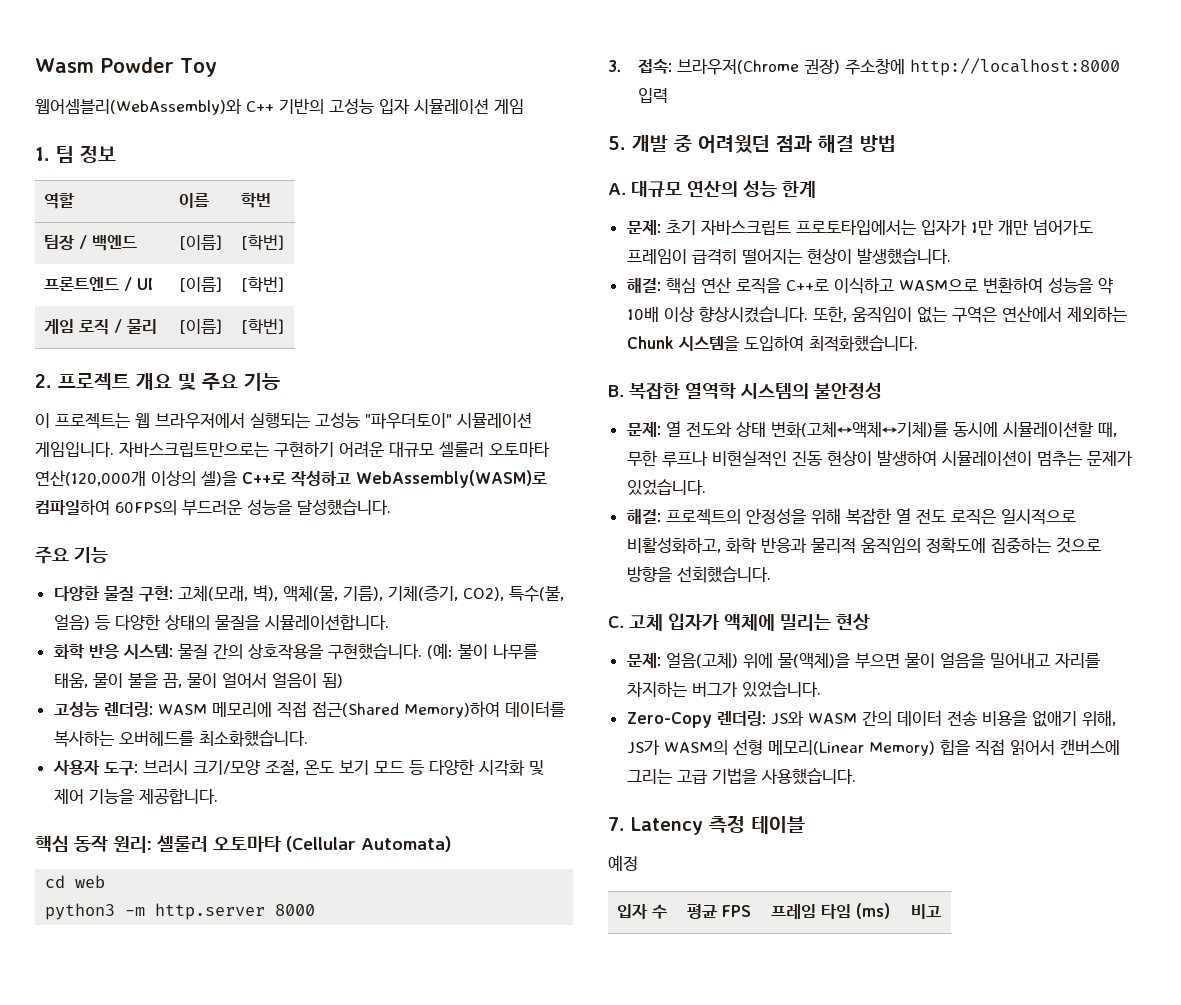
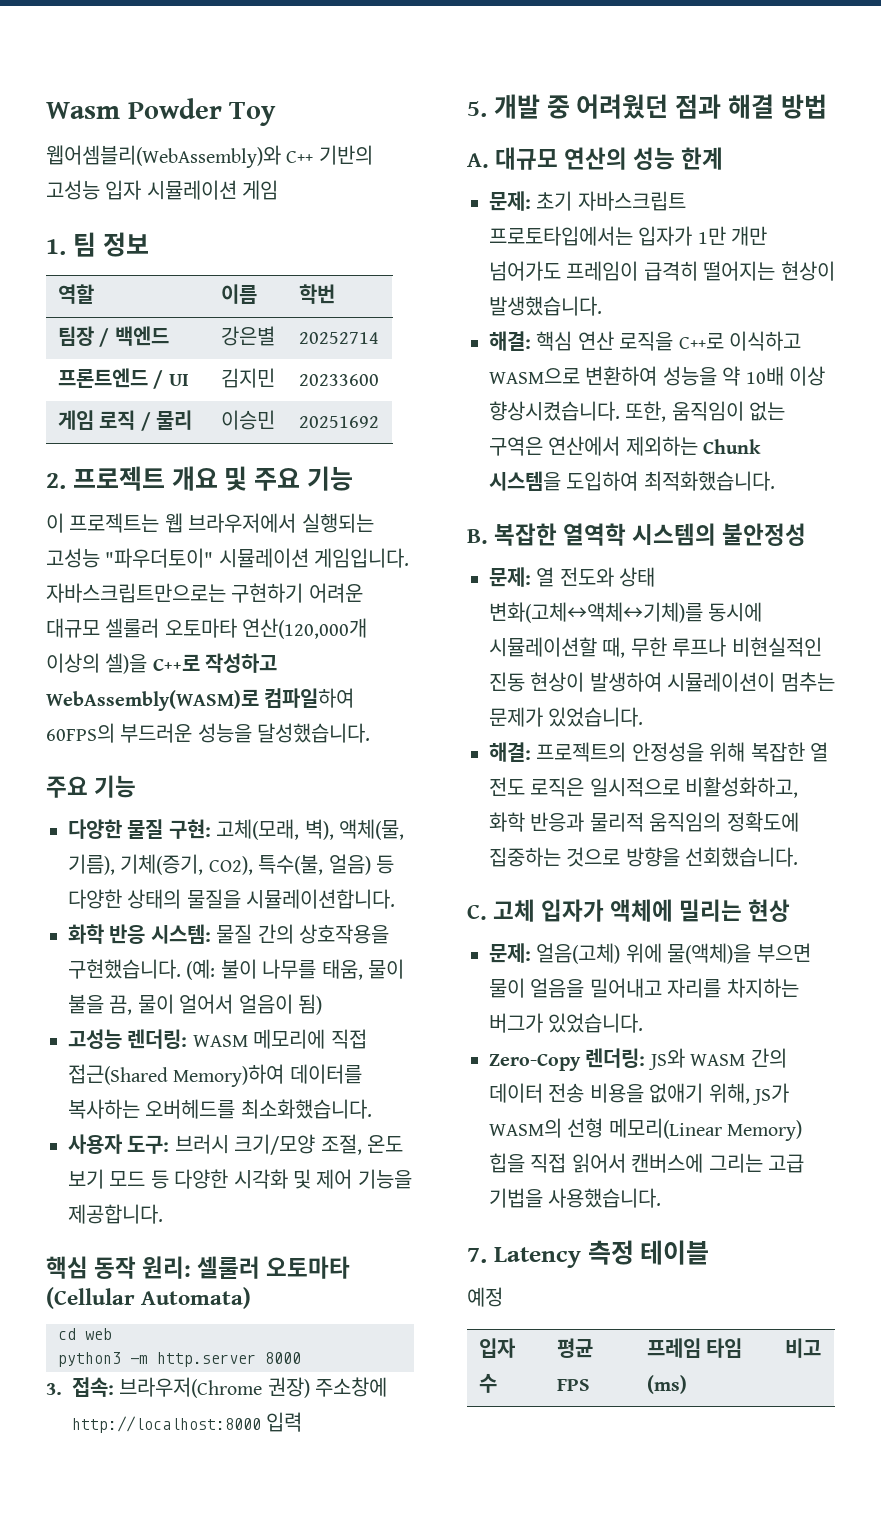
[179,235,223,250] [241,234,285,250] [이름] | [학번] -> [220,326,275,346] [298,332,379,344] 강은별 | 20252714
[179,277,223,292] [241,276,285,292] [이름] | [학번] -> [220,368,275,388] [298,374,379,386] 김지민 | 20233600
[179,319,223,334] [241,318,285,334] [이름] | [학번] -> [220,410,275,430] [298,416,379,428] 이승민 | 20251692

